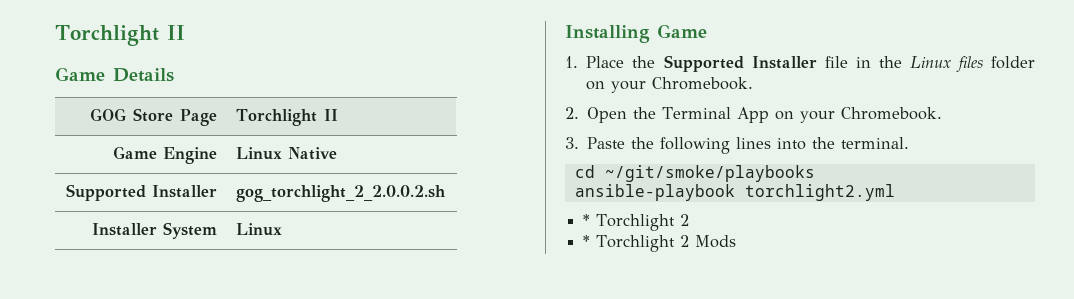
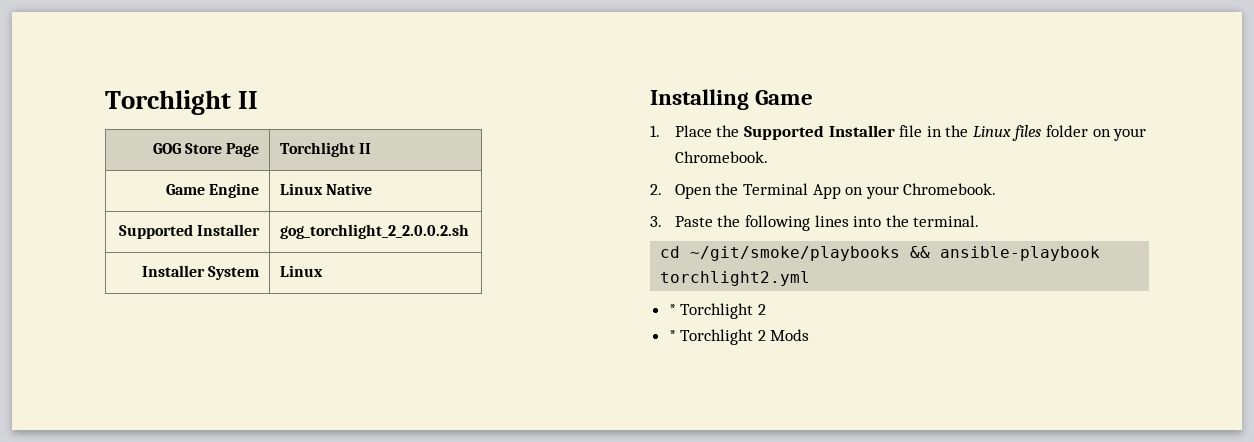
[55,25,185,46] [55,67,174,82] Torchlight II // Game Details -> [105,90,259,115] Torchlight II
(815, 173) // -> [910,246,931,258] &&

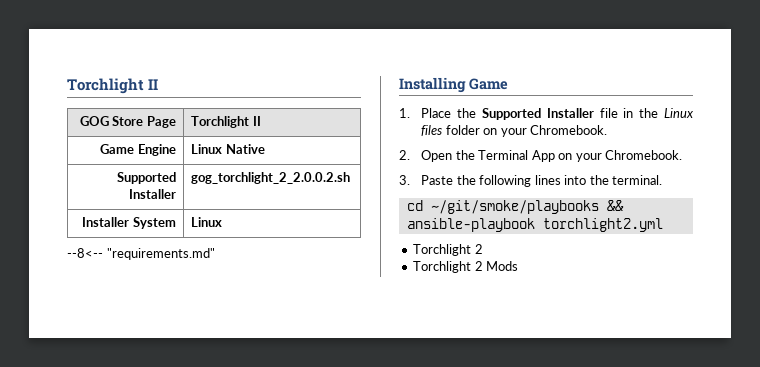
(323, 271) none -> [67,248,215,260] // --8<-- "requirements.md"
[668,304,676,315] * -> (663, 225) none
[668,330,676,341] * -> (483, 249) none

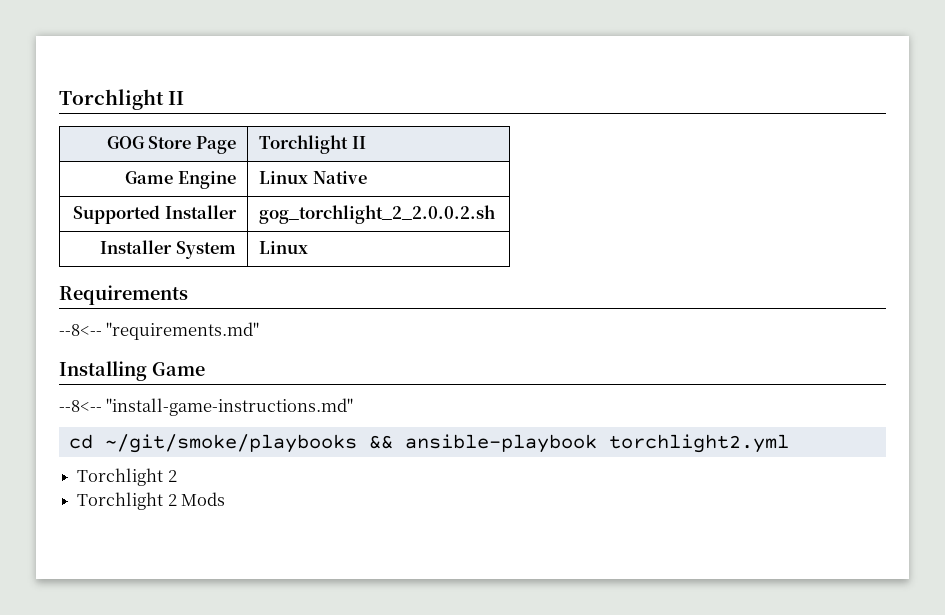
(223, 222) none -> [59,285,188,305] // Requirements
[399,108,694,120] [421,125,608,137] [399,150,683,162] [399,175,663,187] 1. Place the Supported Installer file in the Linux files folder on your Chromebook. // 2. Open the Terminal App on your Chromebook. // 3. Paste the following lines into the terminal. -> [59,398,354,416] --8<-- "install-game-instructions.md"

